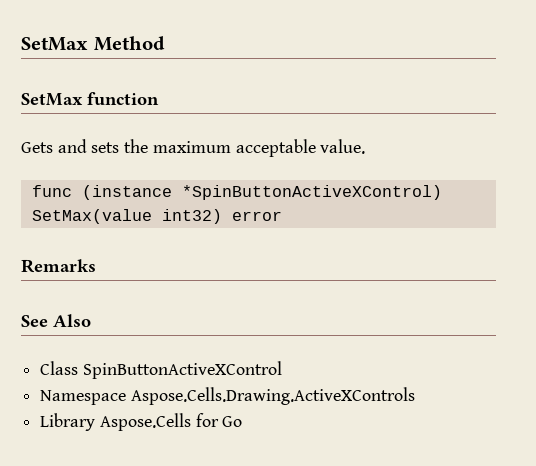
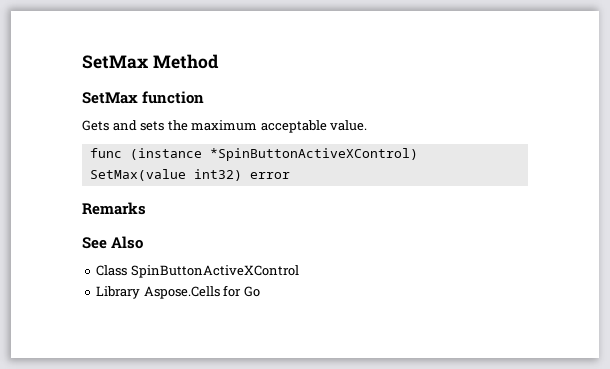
[40,387,415,405] // Namespace Aspose.Cells.Drawing.ActiveXControls -> (299, 271) none

